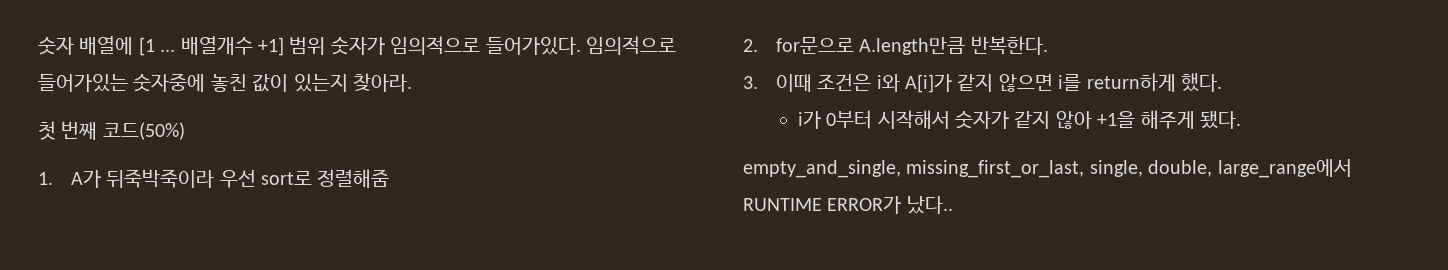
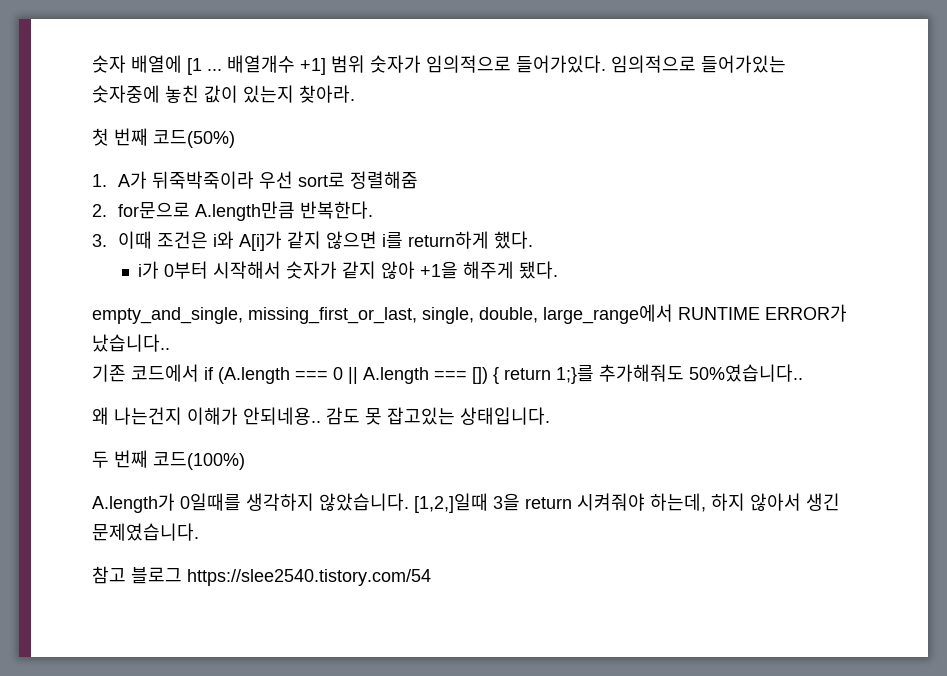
[906,196,953,214] 났다.. -> [92,334,170,352] [92,364,803,384] [92,407,550,425] [92,450,245,470] [92,493,840,513] [92,523,199,541] [92,566,431,586] 났습니다.. // 기존 코드에서 if (A.length === 0 || A.length === []) { return 1;}를 추가해줘도 50%였습니다.. // 왜 나는건지 이해가 안되네용.. 감도 못 잡고있는 상태입니다. // 두 번째 코드(100%) // A.length가 0일때를 생각하지 않았습니다. [1,2,]일때 3을 return 시켜줘야 하는데, 하지 않아서 생긴 문제였습니다. // 참고 블로그 https://slee2540.tistory.com/54

